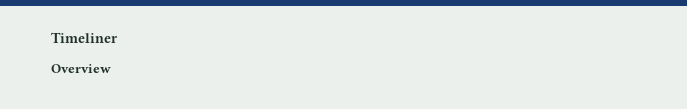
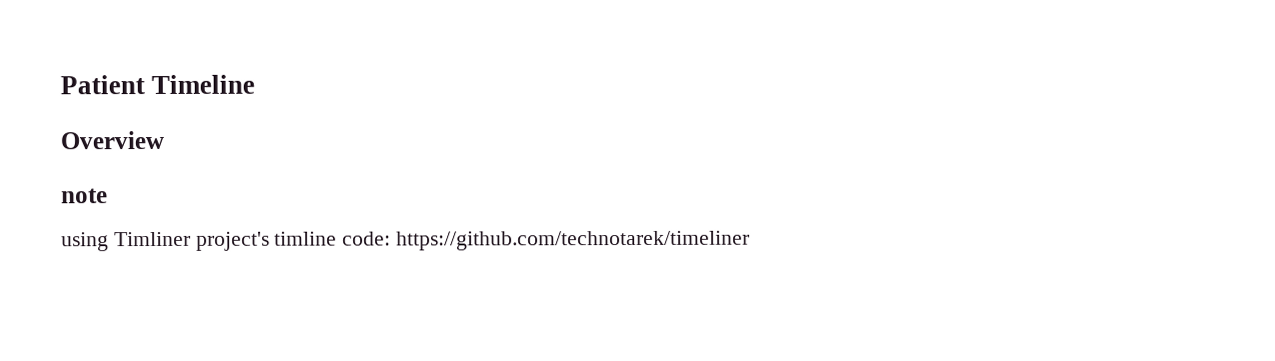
[51,32,118,43] Timeliner -> [60,74,256,95] Patient Timeline
(111, 68) none -> [61,188,108,204] [61,230,751,252] // note // using Timliner project's timline code: https://github.com/technotarek/timeliner

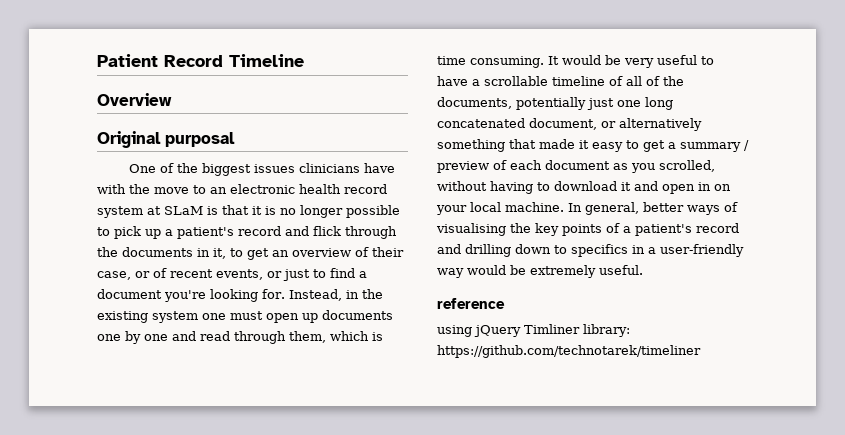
(145, 85) none -> [164,55,223,67] Record
[61,188,108,204] [61,231,392,252] note // using Timliner project's timline code: -> [97,131,235,148] [128,163,395,176] [97,184,387,194] [97,205,400,218] [97,226,397,239] [97,247,404,260] [97,268,367,281] [97,289,383,302] [97,310,393,323] [97,331,383,344] [437,55,714,68] [437,76,684,86] [437,97,673,110] [437,118,702,131] [437,139,749,152] [437,160,715,173] [437,181,731,194] [436,202,738,215] [436,223,739,236] [437,244,744,257] [437,265,643,278] [437,298,505,309] [437,324,630,337] Original purposal // One of the biggest issues clinicians have with the move to an electronic health record system at SLaM is that it is no longer possible to pick up a patient's record and flick through the documents in it, to get an overview of their case, or of recent events, or just to find a document you're looking for. Instead, in the existing system one must open up documents one by one and read through them, which is time consuming. It would be very useful to have a scrollable timeline of all of the documents, potentially just one long concatenated document, or alternatively something that made it easy to get a summary / preview of each document as you scrolled, without having to download it and open in on your local machine. In general, better ways of visualising the key points of a patient's record and drilling down to specifics in a user-friendly way would be extremely useful. // reference // using jQuery Timliner library:

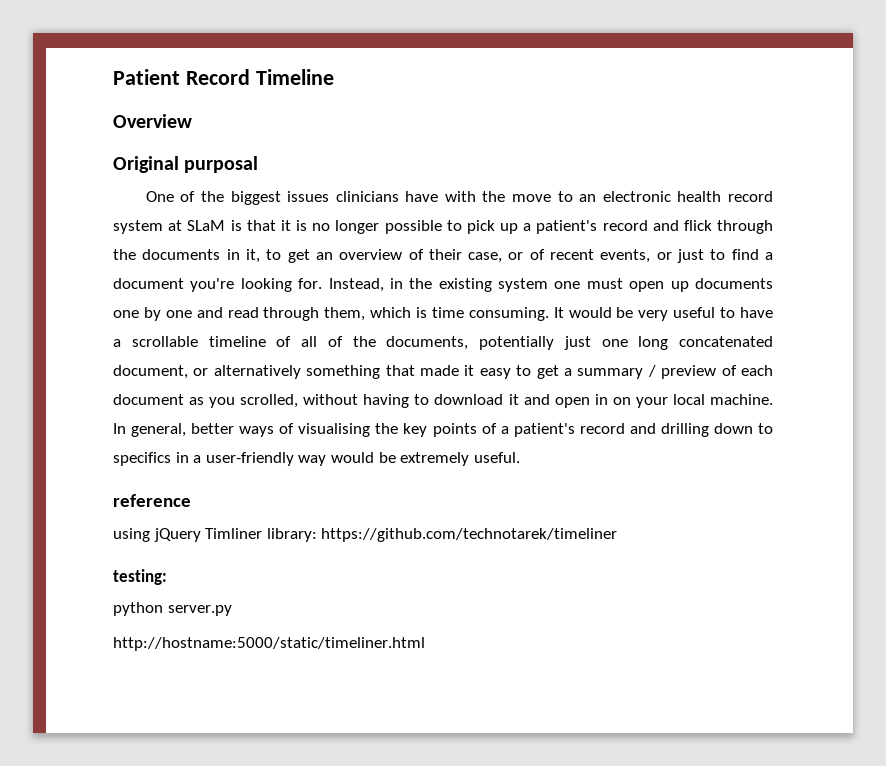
(701, 351) none -> [113,569,167,585] [113,602,232,616] [113,637,425,651] // testing: // python server.py // http://hostname:5000/static/timeliner.html

